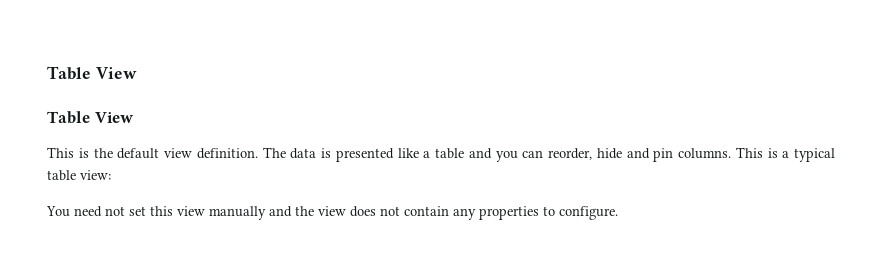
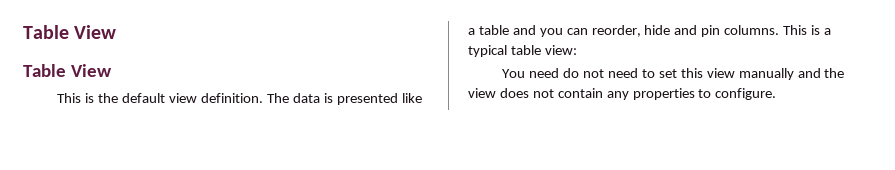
[105,206,125,216] not -> [563,68,655,78] do not need to

